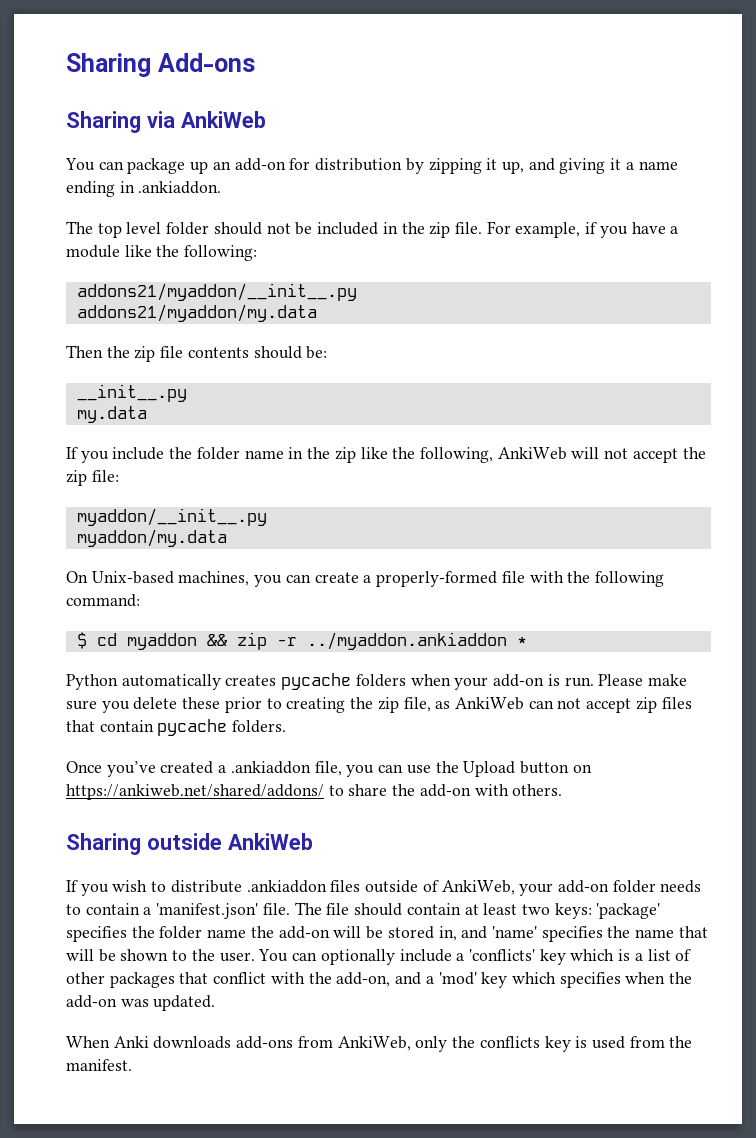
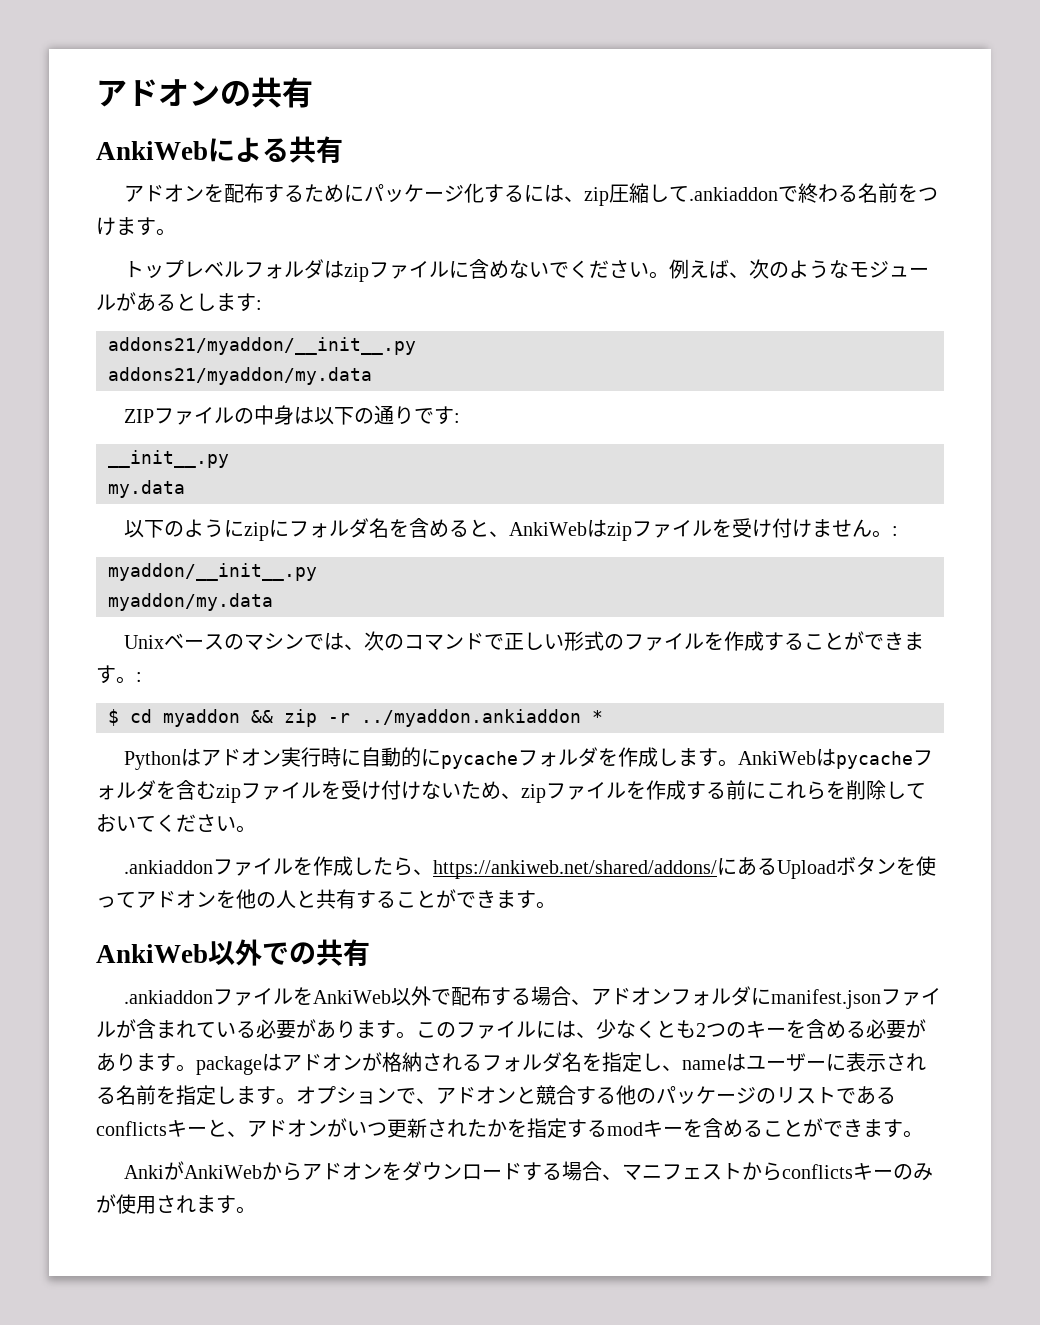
[66,53,255,77] [66,111,266,133] [65,158,678,174] [66,181,222,197] [66,221,679,238] [66,245,258,261] [76,283,357,301] [76,304,317,322] [66,345,328,362] [76,384,187,402] [76,406,147,423] [66,447,706,463] [66,470,119,486] [76,508,267,526] [76,529,227,547] [66,571,664,587] [66,594,140,607] Sharing Add-ons // Sharing via AnkiWeb // You can package up an add-on for distribution by zipping it up, and giving it a name ending in .ankiaddon. // The top level folder should not be included in the zip file. For example, if you have a module like the following: // addons21/myaddon/__init__.py // addons21/myaddon/my.data // Then the zip file contents should be: // __init__.py // my.data // If you include the folder name in the zip like the following, AnkiWeb will not accept the zip file: // myaddon/__init__.py // myaddon/my.data // On Unix-based machines, you can create a properly-formed file with the following command: -> [96,77,313,108] [96,136,343,163] [124,183,939,206] [96,217,176,236] [124,259,930,282] [96,292,262,312] [108,337,416,355] [108,367,372,385] [124,405,461,425] [108,450,229,468] [108,480,185,498] [124,518,899,541] [108,563,317,581] [108,593,273,611] [124,631,925,651] [96,665,142,684] アドオンの共有 // AnkiWebによる共有 // アドオンを配布するためにパッケージ化するには、zip圧縮して.ankiaddonで終わる名前をつけます。 // トップレベルフォルダはzipファイルに含めないでください。例えば、次のようなモジュールがあるとします: // addons21/myaddon/__init__.py // addons21/myaddon/my.data // ZIPファイルの中身は以下の通りです: // __init__.py // my.data // 以下のようにzipにフォルダ名を含めると、AnkiWebはzipファイルを受け付けません。: // myaddon/__init__.py // myaddon/my.data // Unixベースのマシンでは、次のコマンドで正しい形式のファイルを作成することができます。:
[121,673,687,690] [66,697,692,713] [66,719,287,736] [66,761,592,777] [66,784,563,800] [66,833,313,855] [66,880,702,896] [66,902,661,919] [66,926,708,942] [66,949,692,965] [66,972,693,988] [66,995,216,1011] [66,1036,693,1052] [66,1059,132,1071] automatically creates pycache folders when your add-on is run. Please make sure you delete these prior to creating the zip file, as AnkiWeb can not accept zip files that contain pycache folders. // Once you’ve created a .ankiaddon file, you can use the Upload button on https://ankiweb.net/shared/addons/ to share the add-on with others. // Sharing outside AnkiWeb // If you wish to distribute .ankiaddon files outside of AnkiWeb, your add-on folder needs to contain a 'manifest.json' file. The file should contain at least two keys: 'package' specifies the folder name the add-on will be stored in, and 'name' specifies the name that will be shown to the user. You can optionally include a 'conflicts' key which is a list of other packages that conflict with the add-on, and a 'mod' key which specifies when the add-on was updated. // When Anki downloads add-ons from AnkiWeb, only the conflicts key is used from the manifest. -> [181,747,934,769] [96,780,926,803] [96,814,256,833] [124,856,937,879] [96,889,556,909] [96,939,370,966] [124,986,942,1009] [96,1019,926,1039] [96,1052,926,1075] [96,1085,896,1105] [96,1118,923,1138] [124,1161,934,1181] [96,1194,256,1214] はアドオン実行時に自動的にpycacheフォルダを作成します。AnkiWebはpycacheフォルダを含むzipファイルを受け付けないため、zipファイルを作成する前にこれらを削除しておいてください。 // .ankiaddonファイルを作成したら、https://ankiweb.net/shared/addons/にあるUploadボタンを使ってアドオンを他の人と共有することができます。 // AnkiWeb以外での共有 // .ankiaddonファイルをAnkiWeb以外で配布する場合、アドオンフォルダにmanifest.jsonファイルが含まれている必要があります。このファイルには、少なくとも2つのキーを含める必要があります。packageはアドオンが格納されるフォルダ名を指定し、nameはユーザーに表示される名前を指定します。オプションで、アドオンと競合する他のパッケージのリストであるconflictsキーと、アドオンがいつ更新されたかを指定するmodキーを含めることができます。 // AnkiがAnkiWebからアドオンをダウンロードする場合、マニフェストからconflictsキーのみが使用されます。

